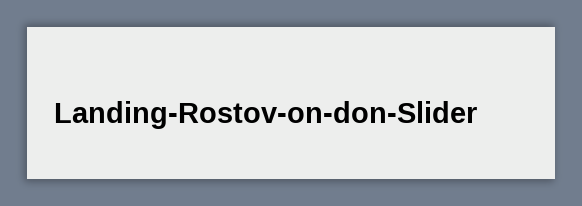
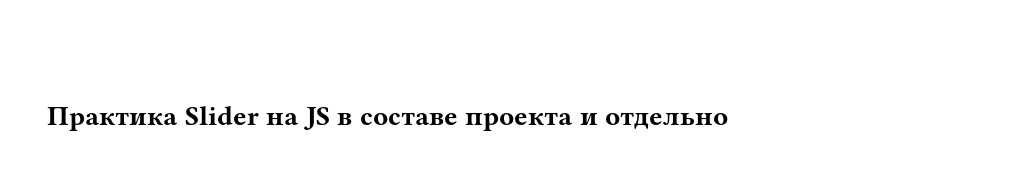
[54,101,477,129] Landing-Rostov-on-don-Slider -> [47,106,729,131] Практика Slider на JS в составе проекта и отдельно

